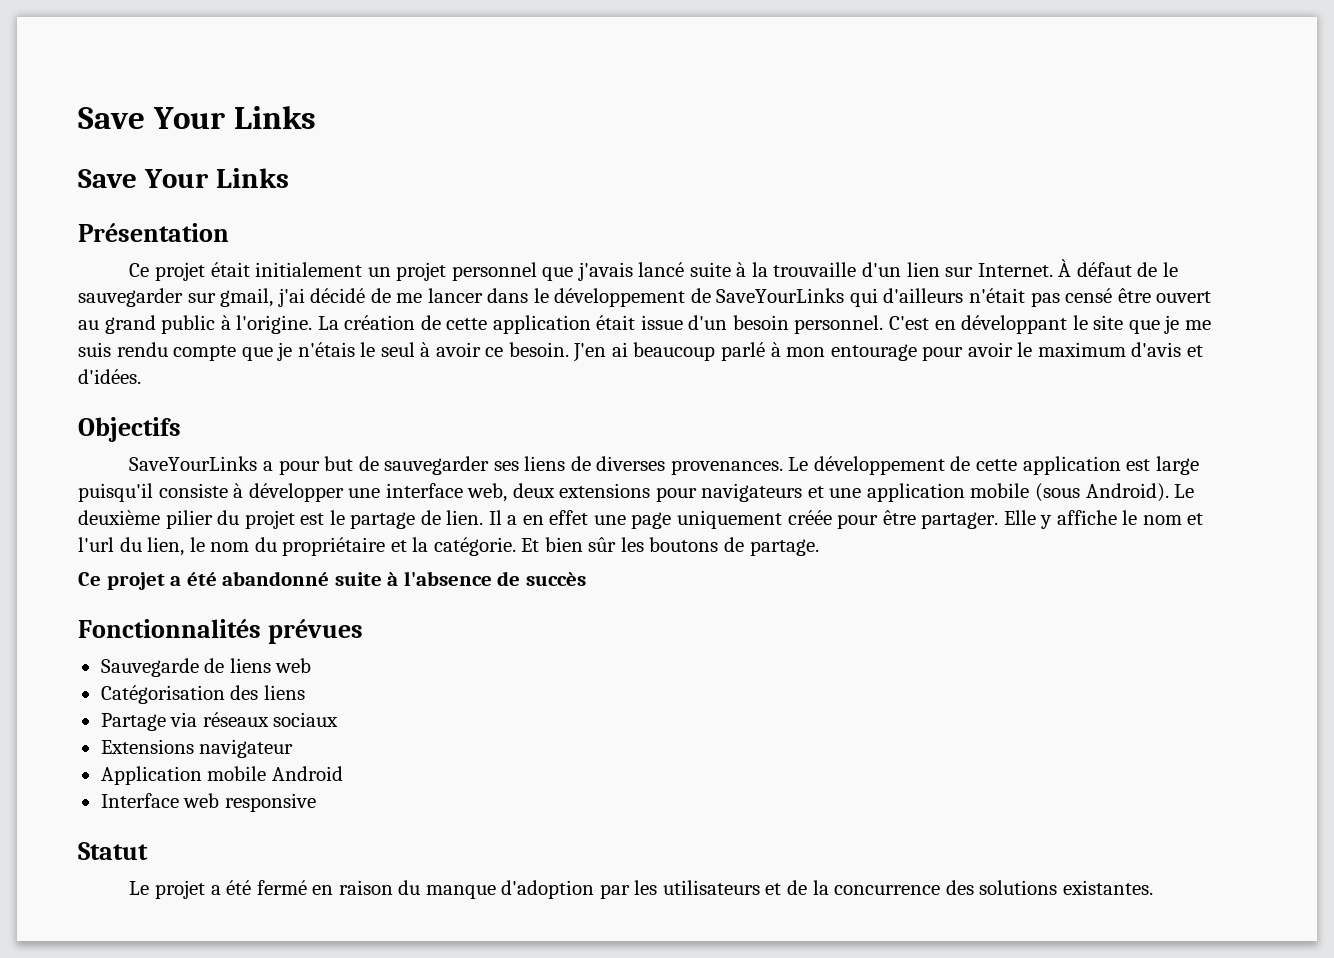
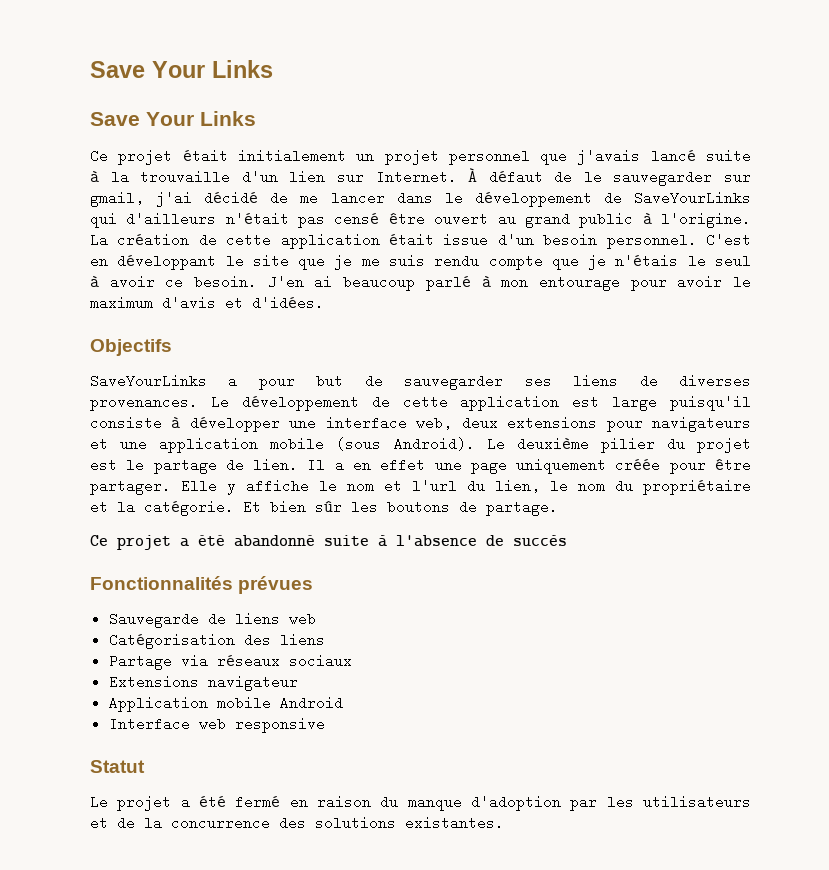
[78,223,229,242] // Présentation -> (256, 118) none

